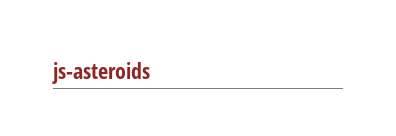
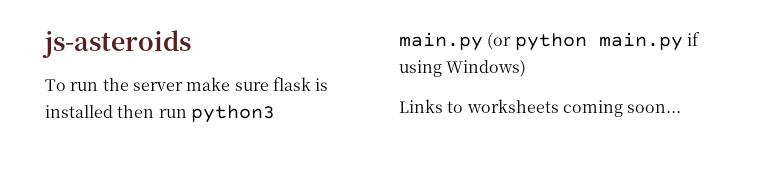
(150, 73) none -> [45,77,329,91] [45,105,275,123] [399,32,700,51] [399,60,527,77] [399,99,682,117] // To run the server make sure flask is installed then run python3 main.py (or python main.py if using Windows) // Links to worksheets coming soon...

